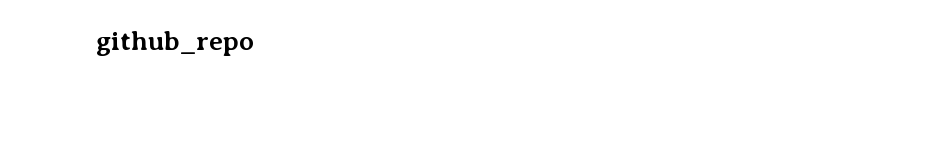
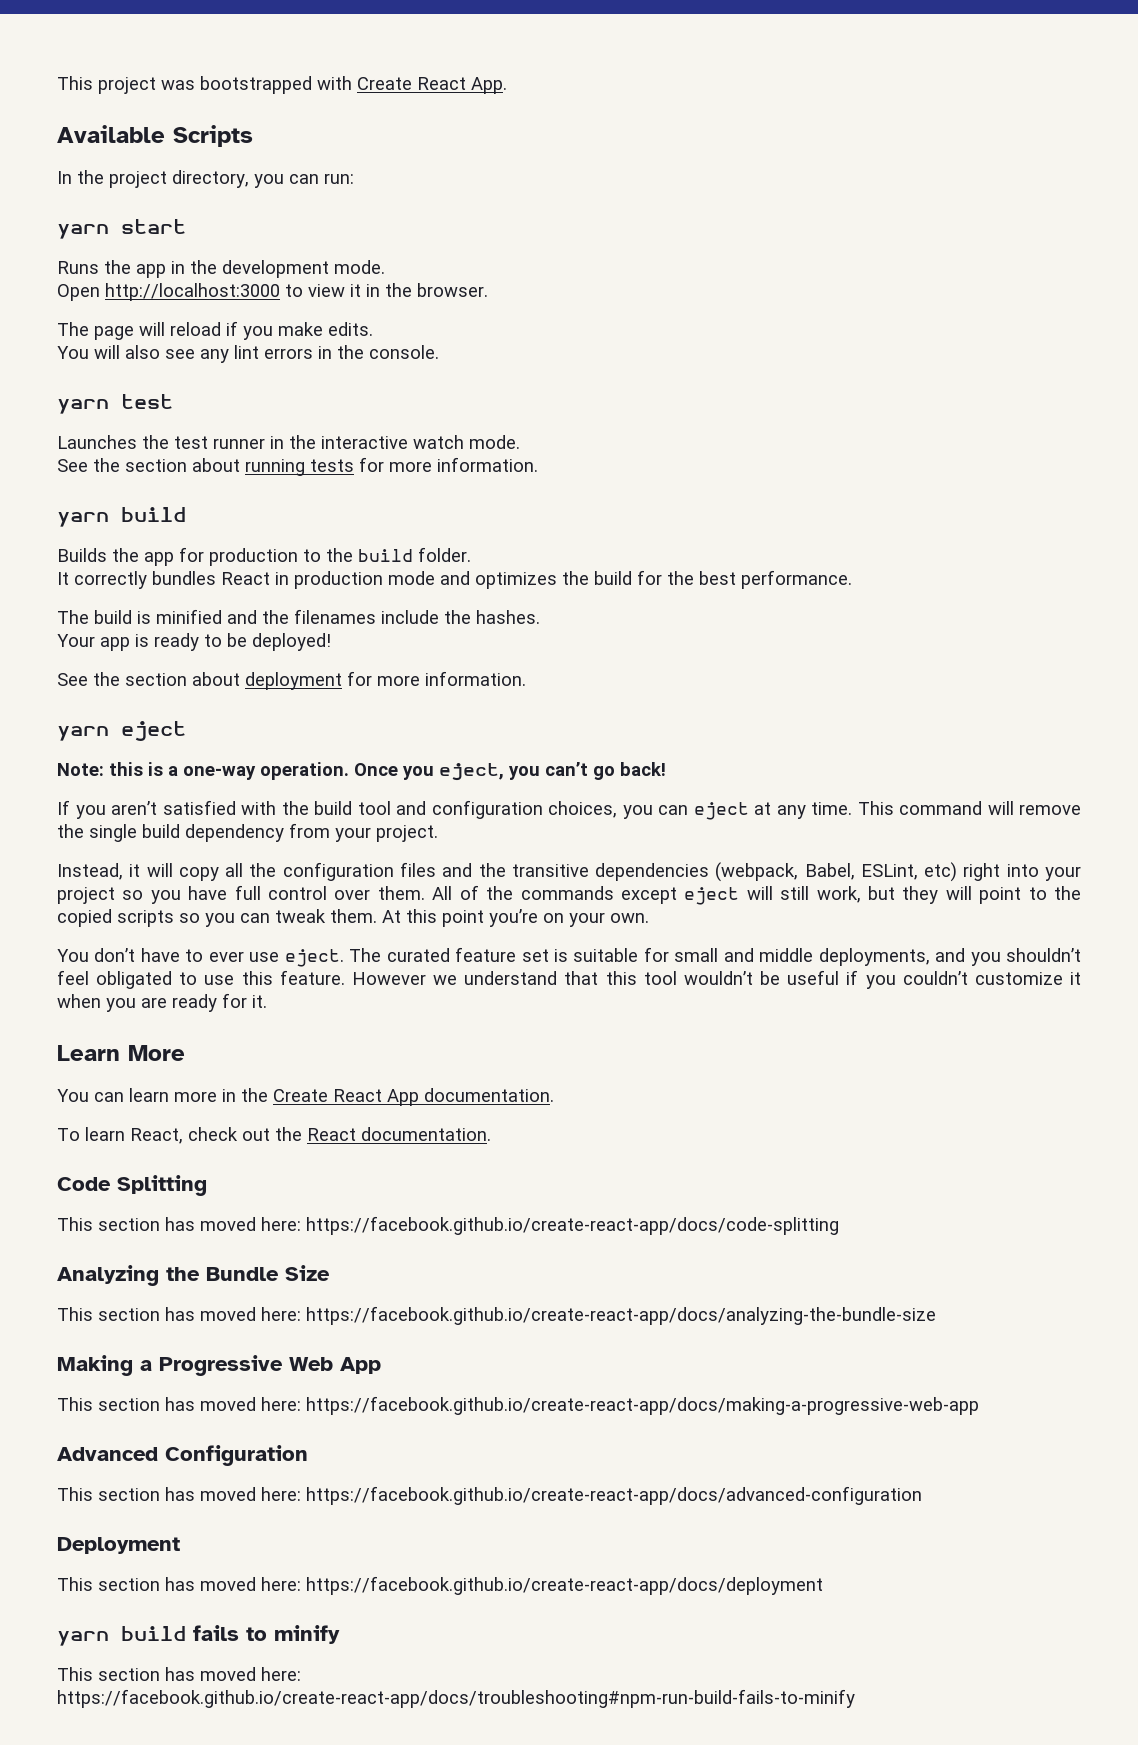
[96,31,254,56] github_repo -> [57,76,507,94] [57,125,253,147] [57,170,354,188] [57,219,186,239] [57,260,385,278] [57,283,488,301] [57,321,373,340] [57,345,439,363] [57,394,173,414] [57,435,520,449] [57,457,538,476] [57,507,186,527] [57,547,471,566] [57,570,852,589] [57,609,540,624] [57,633,331,651] [57,671,526,690] [57,721,186,741] [57,762,666,781] [57,800,1081,820] [57,823,438,842] [57,862,1082,882] [57,885,1081,905] [57,909,649,927] [57,947,1082,967] [57,970,1081,989] [57,993,267,1012] [57,1045,185,1061] [57,1088,554,1106] [57,1127,491,1144] [57,1175,207,1196] [57,1216,839,1235] [57,1265,330,1286] [57,1306,936,1325] [57,1355,381,1376] [57,1396,979,1415] [57,1445,308,1466] [57,1486,922,1505] [57,1537,180,1554] [57,1576,823,1595] [57,1625,340,1646] [57,1667,301,1681] [57,1689,855,1708] This project was bootstrapped with Create React App. // Available Scripts // In the project directory, you can run: // yarn start // Runs the app in the development mode. // Open http://localhost:3000 to view it in the browser. // The page will reload if you make edits. // You will also see any lint errors in the console. // yarn test // Launches the test runner in the interactive watch mode. // See the section about running tests for more information. // yarn build // Builds the app for production to the build folder. // It correctly bundles React in production mode and optimizes the build for the best performance. // The build is minified and the filenames include the hashes. // Your app is ready to be deployed! // See the section about deployment for more information. // yarn eject // Note: this is a one-way operation. Once you eject, you can’t go back! // If you aren’t satisfied with the build tool and configuration choices, you can eject at any time. This command will remove the single build dependency from your project. // Instead, it will copy all the configuration files and the transitive dependencies (webpack, Babel, ESLint, etc) right into your project so you have full control over them. All of the commands except eject will still work, but they will point to the copied scripts so you can tweak them. At this point you’re on your own. // You don’t have to ever use eject. The curated feature set is suitable for small and middle deployments, and you shouldn’t feel obligated to use this feature. However we understand that this tool wouldn’t be useful if you couldn’t customize it when you are ready for it. // Learn More // You can learn more in the Create React App documentation. // To learn React, check out the React documentation. // Code Splitting // This section has moved here: https://facebook.github.io/create-react-app/docs/code-splitting // Analyzing the Bundle Size // This section has moved here: https://facebook.github.io/create-react-app/docs/analyzing-the-bundle-size // Making a Progressive Web App // This section has moved here: https://facebook.github.io/create-react-app/docs/making-a-progressive-web-app // Advanced Configuration // This section has moved here: https://facebook.github.io/create-react-app/docs/advanced-configuration // Deployment // This section has moved here: https://facebook.github.io/create-react-app/docs/deployment // yarn build fails to minify // This section has moved here: https://facebook.github.io/create-react-app/docs/troubleshooting#npm-run-build-fails-to-minify

